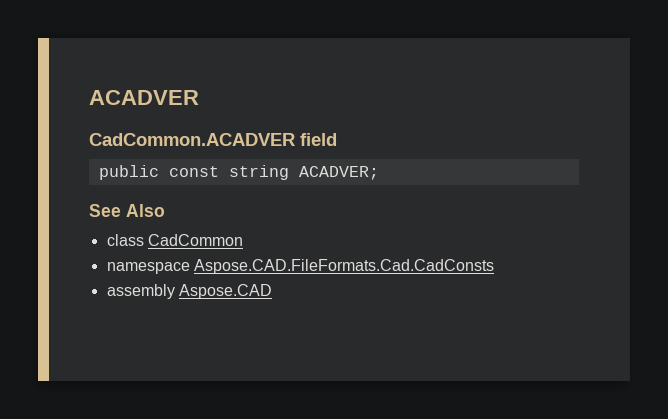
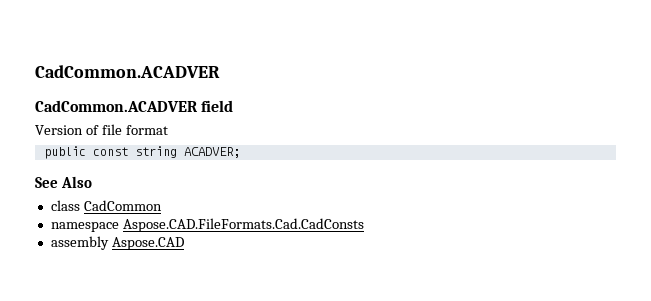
[89,90,199,105] ACADVER -> [35,65,220,78] CadCommon.ACADVER
(337, 139) none -> [35,124,168,135] // Version of file format

